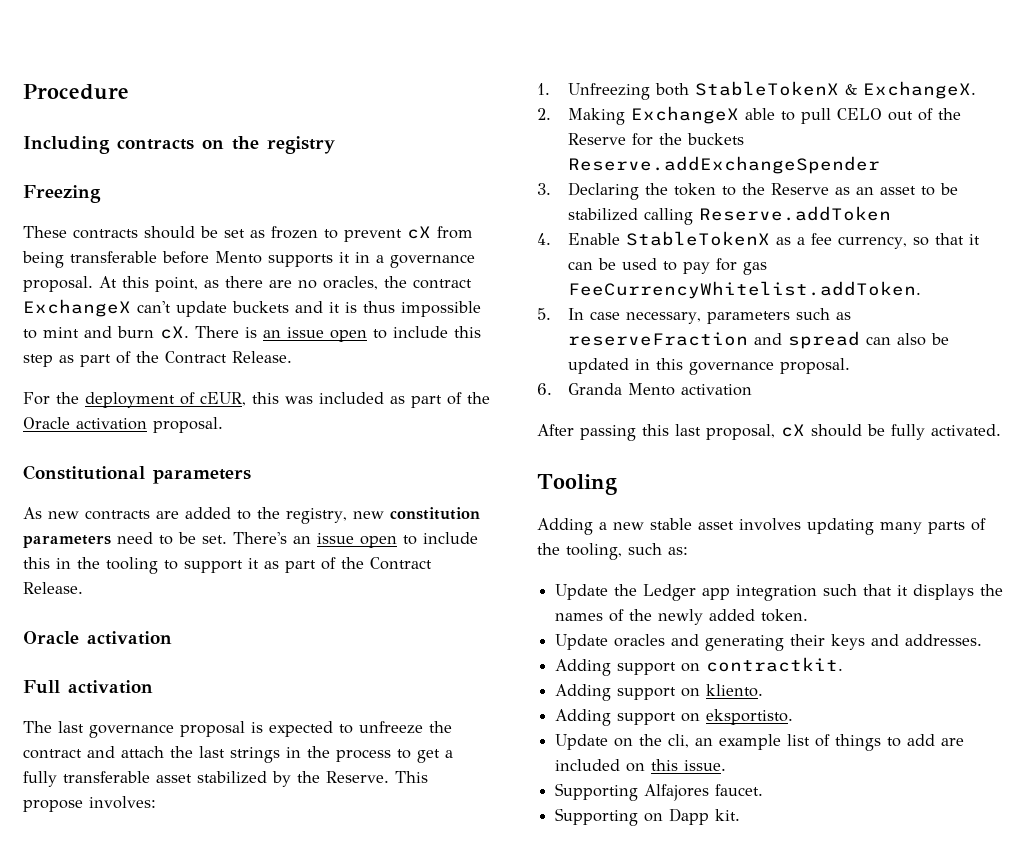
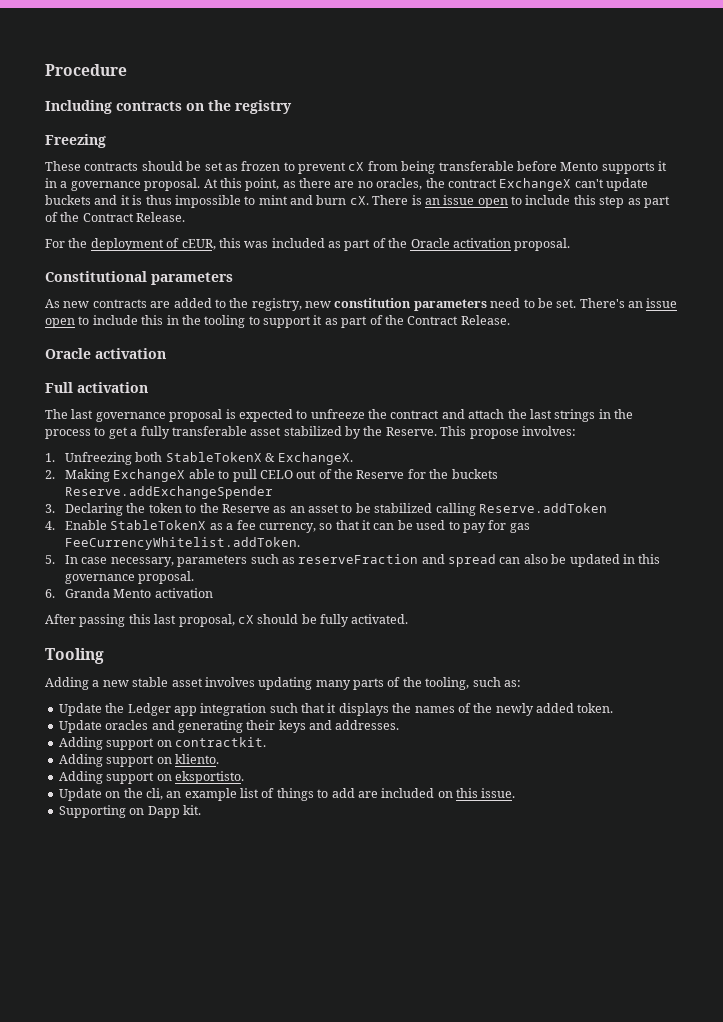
[555,783,764,801] // Supporting Alfajores faucet. -> (516, 793) none

